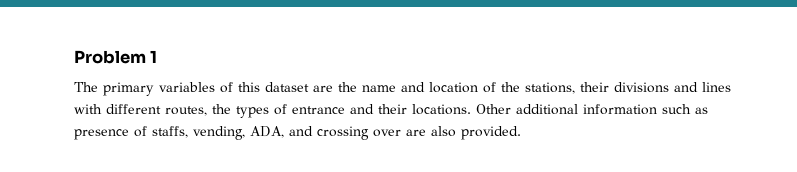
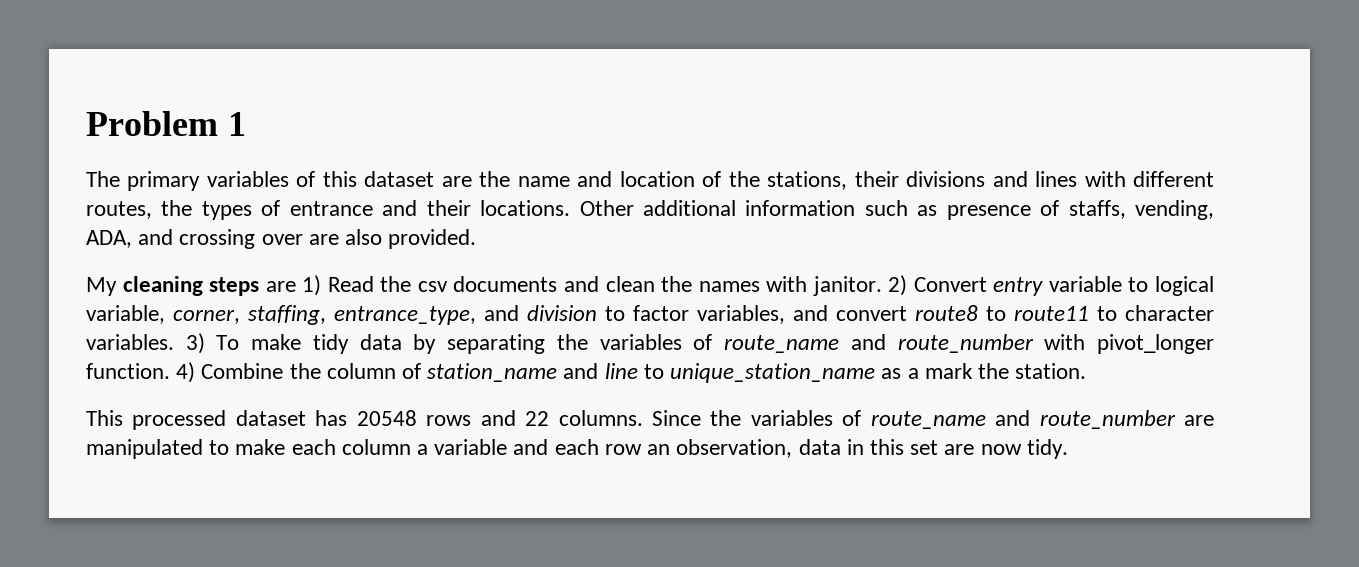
(521, 133) none -> [86,275,1214,296] [86,305,1214,325] [86,333,1214,354] [86,362,1087,383] [86,410,1214,430] [86,439,1068,459] // My cleaning steps are 1) Read the csv documents and clean the names with janitor. 2) Convert entry variable to logical variable, corner, staffing, entrance_type, and division to factor variables, and convert route8 to route11 to character variables. 3) To make tidy data by separating the variables of route_name and route_number with pivot_longer function. 4) Combine the column of station_name and line to unique_station_name as a mark the station. // This processed dataset has 20548 rows and 22 columns. Since the variables of route_name and route_number are manipulated to make each column a variable and each row an observation, data in this set are now tidy.

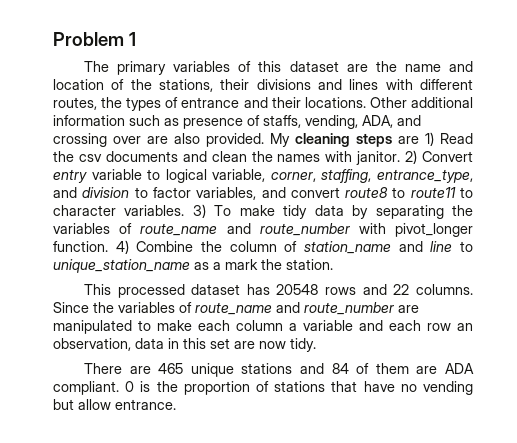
(477, 239) // -> (264, 140) none
(1068, 449) none -> [83,363,474,377] [53,381,473,395] [53,399,176,410] // There are 465 unique stations and 84 of them are ADA compliant. 0 is the proportion of stations that have no vending but allow entrance.

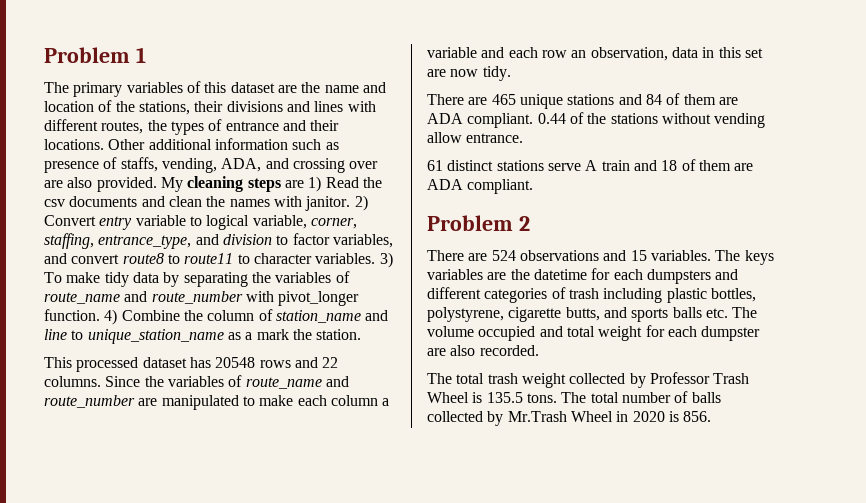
[125,381,473,395] [53,399,176,410] 0 is the proportion of stations that have no vending but allow entrance. -> [537,112,766,128] [427,132,524,143] [427,159,754,171] [427,179,534,194] [427,215,530,231] [427,250,774,265] [427,268,739,284] [427,287,756,303] [427,307,758,322] [427,325,761,341] [427,345,539,356] [427,372,750,388] [427,391,721,403] [427,411,712,426] 0.44 of the stations without vending allow entrance. // 61 distinct stations serve A train and 18 of them are ADA compliant. // Problem 2 // There are 524 observations and 15 variables. The keys variables are the datetime for each dumpsters and different categories of trash including plastic bottles, polystyrene, cigarette butts, and sports balls etc. The volume occupied and total weight for each dumpster are also recorded. // The total trash weight collected by Professor Trash Wheel is 135.5 tons. The total number of balls collected by Mr.Trash Wheel in 2020 is 856.

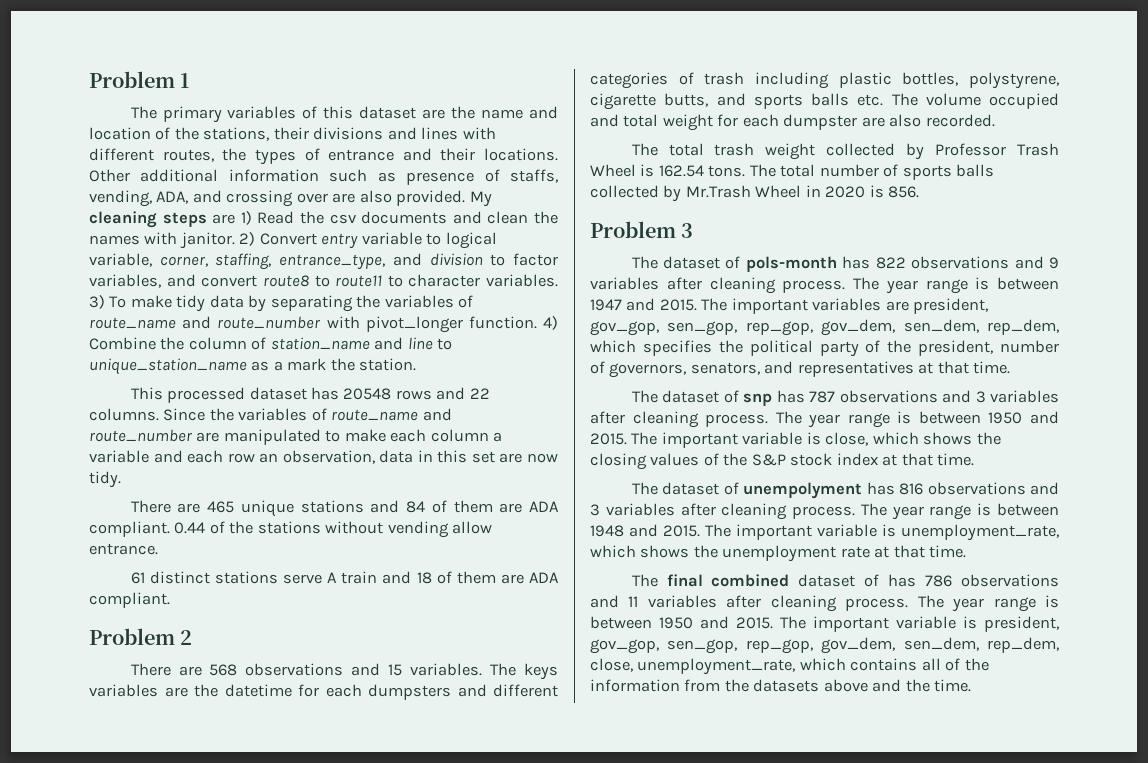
[491,250,516,261] 524 -> [209,664,238,676] 568
[486,392,523,403] 135.5 -> [658,165,704,177] 162.54
(689, 397) none -> [902,165,952,180] sports
(712, 416) none -> [590,221,694,238] [631,256,1059,272] [590,277,1059,294] [590,298,989,314] [590,319,1059,336] [590,340,1059,357] [590,361,1011,378] [631,390,1059,406] [590,411,1059,428] [590,432,1001,448] [590,453,975,470] [631,482,1059,499] [590,503,1059,520] [590,524,1059,541] [590,545,967,562] [631,574,1059,587] [590,595,1059,612] [590,616,1059,632] [590,637,1059,654] [590,658,989,675] [590,679,972,692] // Problem 3 // The dataset of pols-month has 822 observations and 9 variables after cleaning process. The year range is between 1947 and 2015. The important variables are president, gov_gop, sen_gop, rep_gop, gov_dem, sen_dem, rep_dem, which specifies the political party of the president, number of governors, senators, and representatives at that time. // The dataset of snp has 787 observations and 3 variables after cleaning process. The year range is between 1950 and 2015. The important variable is close, which shows the closing values of the S&P stock index at that time. // The dataset of unempolyment has 816 observations and 3 variables after cleaning process. The year range is between 1948 and 2015. The important variable is unemployment_rate, which shows the unemployment rate at that time. // The final combined dataset of has 786 observations and 11 variables after cleaning process. The year range is between 1950 and 2015. The important variable is president, gov_gop, sen_gop, rep_gop, gov_dem, sen_dem, rep_dem, close, unemployment_rate, which contains all of the information from the datasets above and the time.

